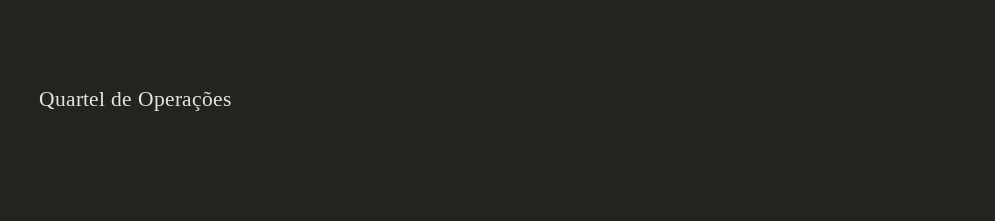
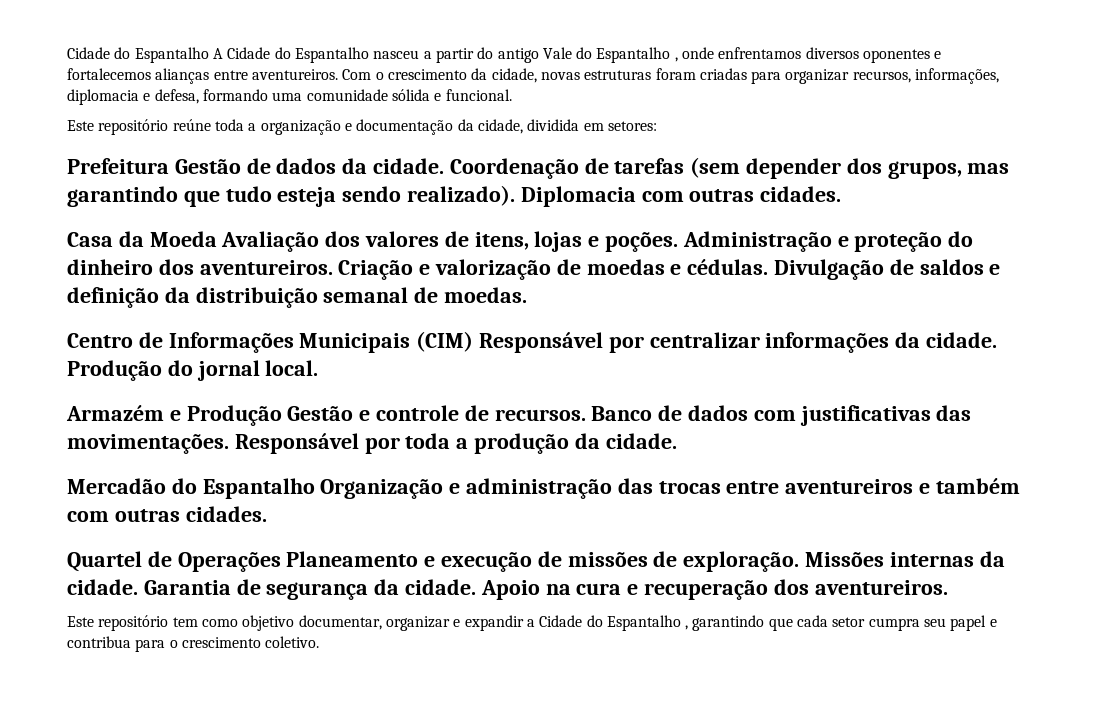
[39,91,231,111] Quartel de Operações -> [67,47,942,63] [67,68,1000,84] [67,89,512,105] [67,119,657,135] [67,157,1010,179] [67,185,842,207] [67,231,974,252] [67,259,1001,280] [67,287,528,308] [67,331,998,353] [67,360,319,381] [66,405,972,426] [67,433,677,454] [67,478,1020,499] [67,506,267,522] [67,551,1005,572] [67,579,948,600] [67,615,997,631] [67,636,320,652] Cidade do Espantalho A Cidade do Espantalho nasceu a partir do antigo Vale do Espantalho , onde enfrentamos diversos oponentes e fortalecemos alianças entre aventureiros. Com o crescimento da cidade, novas estruturas foram criadas para organizar recursos, informações, diplomacia e defesa, formando uma comunidade sólida e funcional. // Este repositório reúne toda a organização e documentação da cidade, dividida em setores: // Prefeitura Gestão de dados da cidade. Coordenação de tarefas (sem depender dos grupos, mas garantindo que tudo esteja sendo realizado). Diplomacia com outras cidades. // Casa da Moeda Avaliação dos valores de itens, lojas e poções. Administração e proteção do dinheiro dos aventureiros. Criação e valorização de moedas e cédulas. Divulgação de saldos e definição da distribuição semanal de moedas. // Centro de Informações Municipais (CIM) Responsável por centralizar informações da cidade. Produção do jornal local. // Armazém e Produção Gestão e controle de recursos. Banco de dados com justificativas das movimentações. Responsável por toda a produção da cidade. // Mercadão do Espantalho Organização e administração das trocas entre aventureiros e também com outras cidades. // Quartel de Operações Planeamento e execução de missões de exploração. Missões internas da cidade. Garantia de segurança da cidade. Apoio na cura e recuperação dos aventureiros. // Este repositório tem como objetivo documentar, organizar e expandir a Cidade do Espantalho , garantindo que cada setor cumpra seu papel e contribua para o crescimento coletivo.

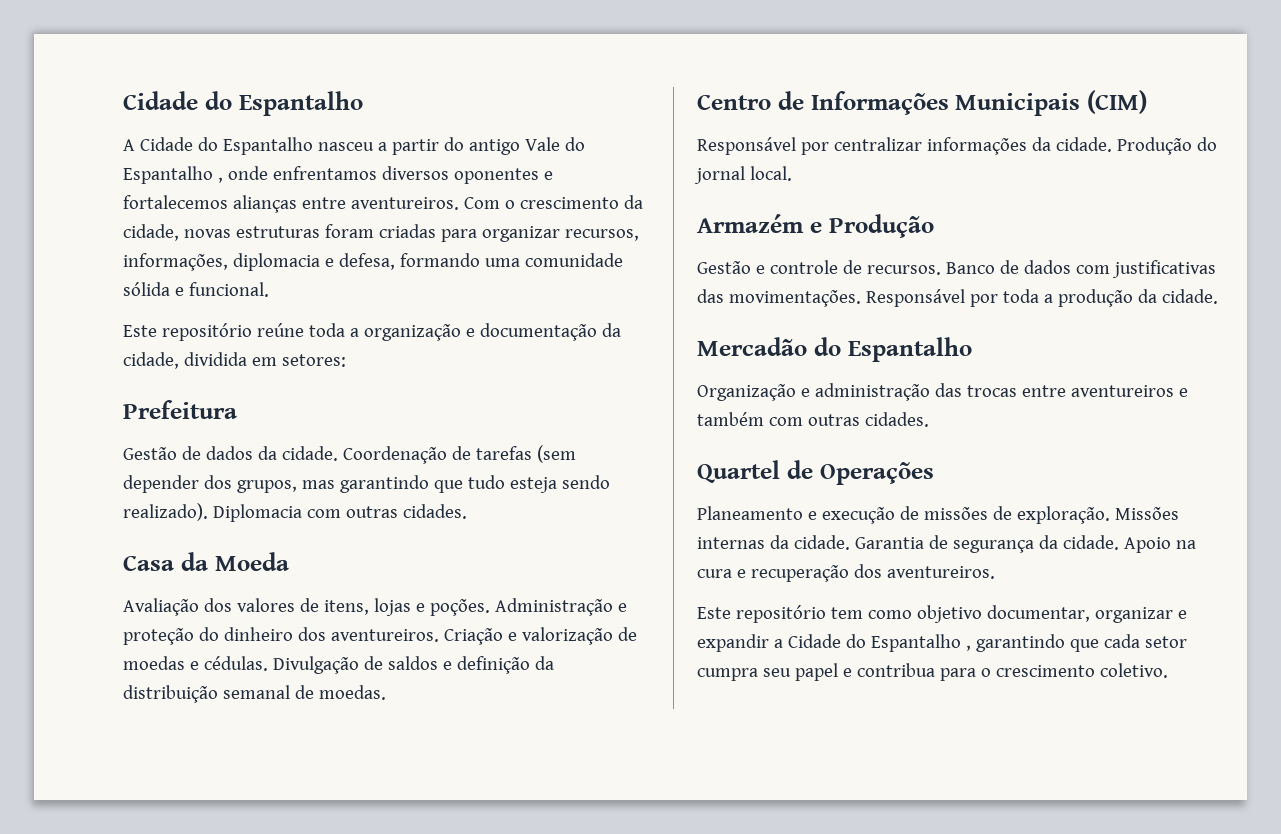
[67,47,209,63] Cidade do Espantalho -> [123,91,363,116] Cidade do Espantalho //
(169, 166) none -> (237, 409) //
(217, 239) none -> (289, 561) //
(474, 341) none -> (1147, 102) //
(282, 415) none -> (934, 226) //
(315, 488) none -> (972, 349) //
(281, 562) none -> (934, 473) //

